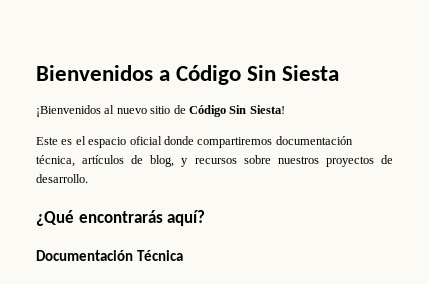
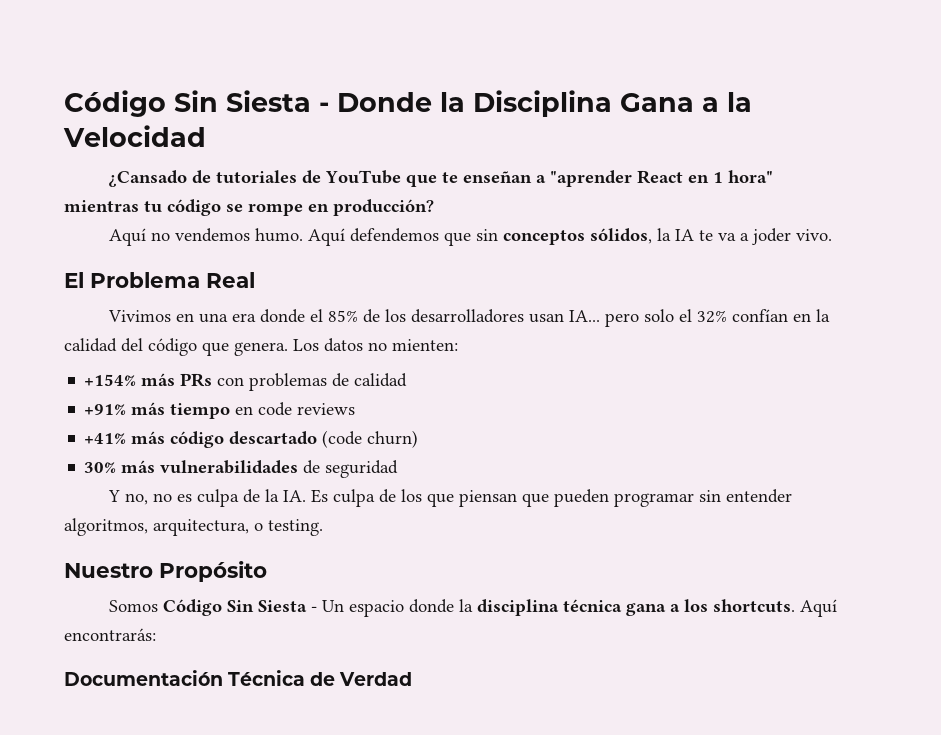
[36,65,340,85] [36,105,285,117] [36,136,353,148] [36,155,393,167] [36,174,88,183] [36,210,206,226] Bienvenidos a Código Sin Siesta // ¡Bienvenidos al nuevo sitio de Código Sin Siesta! // Este es el espacio oficial donde compartiremos documentación técnica, artículos de blog, y recursos sobre nuestros proyectos de desarrollo. // ¿Qué encontrarás aquí? -> [64,90,752,117] [63,125,206,147] [109,170,774,187] [64,199,434,216] [109,228,833,246] [64,272,255,288] [108,309,831,327] [64,338,458,356] [84,373,408,391] [84,402,356,419] [84,430,419,448] [84,460,399,478] [108,489,793,507] [64,518,323,536] [64,561,267,582] [109,599,838,617] [64,628,156,641] Código Sin Siesta - Donde la Disciplina Gana a la Velocidad // ¿Cansado de tutoriales de YouTube que te enseñan a "aprender React en 1 hora" mientras tu código se rompe en producción? // Aquí no vendemos humo. Aquí defendemos que sin conceptos sólidos, la IA te va a joder vivo. // El Problema Real // Vivimos en una era donde el 85% de los desarrolladores usan IA... pero solo el 32% confían en la calidad del código que genera. Los datos no mienten: // +154% más PRs con problemas de calidad // +91% más tiempo en code reviews // +41% más código descartado (code churn) // 30% más vulnerabilidades de seguridad // Y no, no es culpa de la IA. Es culpa de los que piensan que pueden programar sin entender algoritmos, arquitectura, o testing. // Nuestro Propósito // Somos Código Sin Siesta - Un espacio donde la disciplina técnica gana a los shortcuts. Aquí encontrarás:
(183, 255) none -> [310,672,413,686] de Verdad

